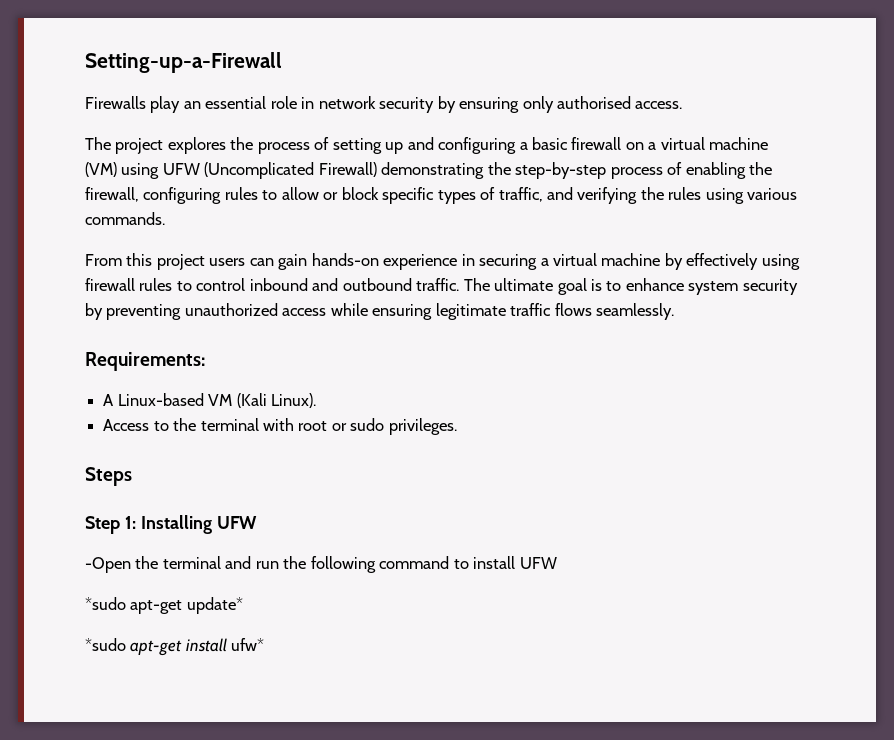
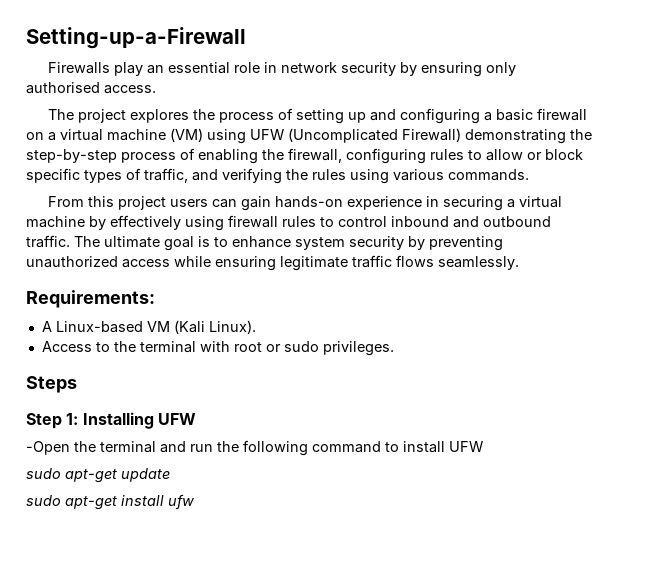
[85,597,243,614] [85,638,126,651] *sudo apt-get update* // *sudo -> [26,468,170,483] [26,495,61,506] sudo apt-get update // sudo
[231,638,265,651] ufw* -> [168,494,195,510] ufw

